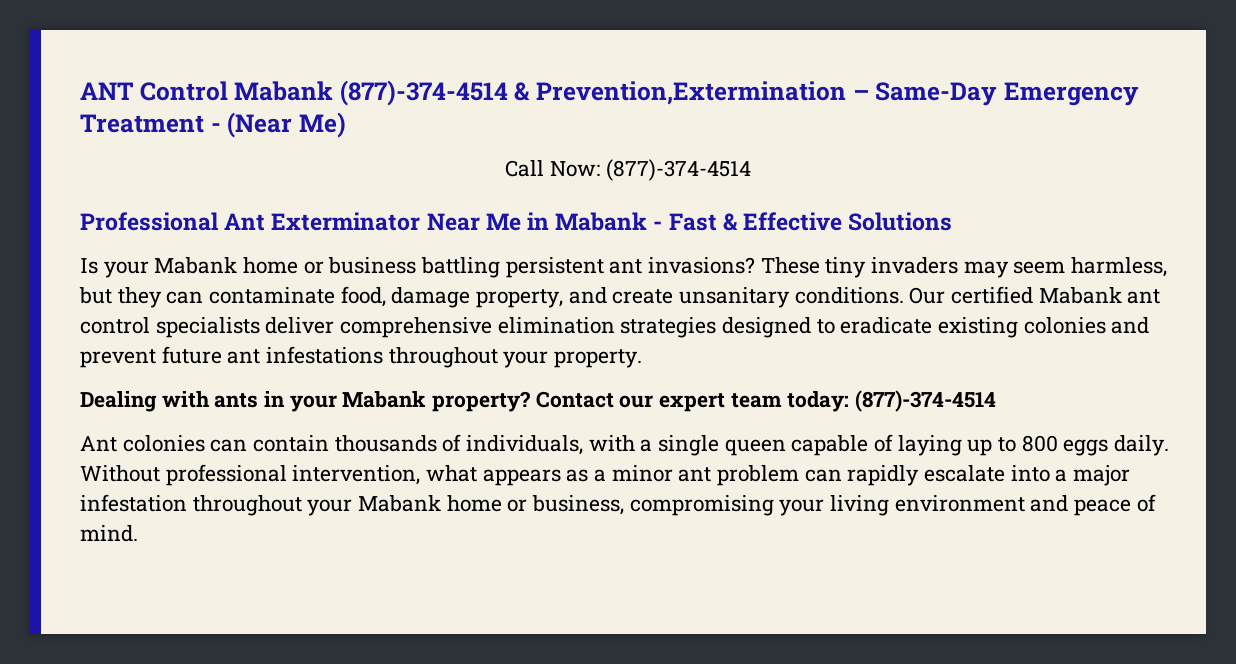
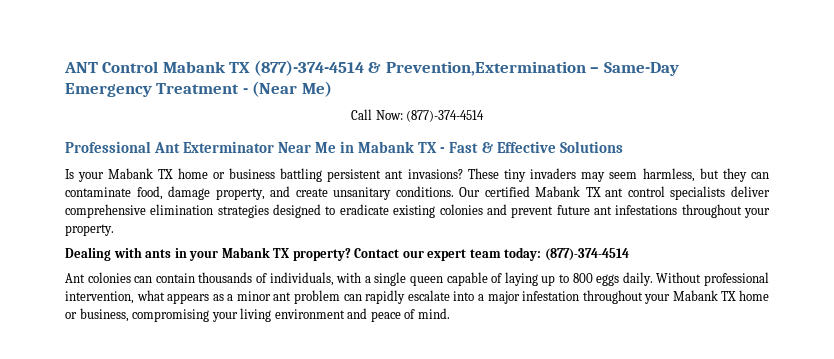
(334, 91) none -> [229,62,251,73] TX
(648, 221) none -> [418,142,438,153] TX
(238, 265) none -> [158,169,174,179] TX
(1122, 295) none -> [585,187,601,197] TX
(427, 399) none -> [273,248,290,258] TX
(442, 503) none -> [721,291,737,301] TX

